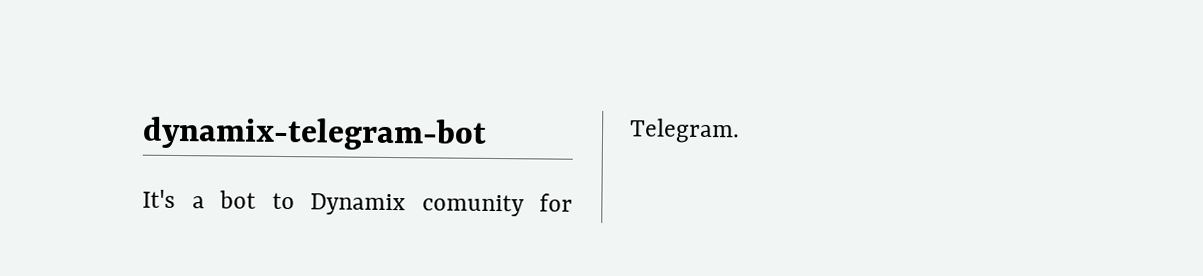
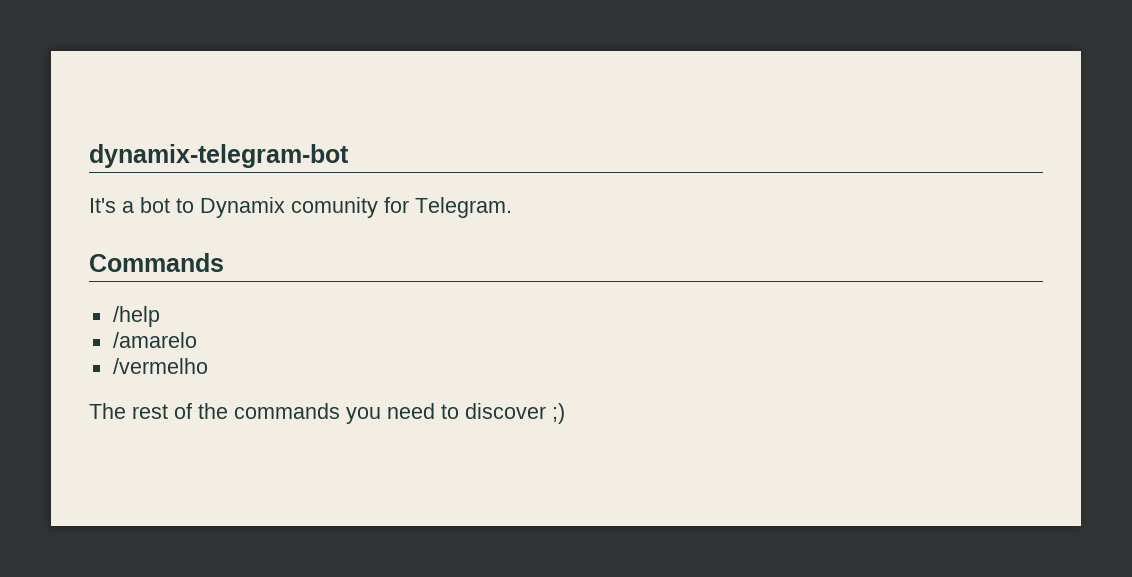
(740, 131) none -> [89,253,224,272] [112,306,160,327] [112,332,197,348] [112,358,208,374] [89,403,565,424] // Commands // /help // /amarelo // /vermelho // The rest of the commands you need to discover ;)

